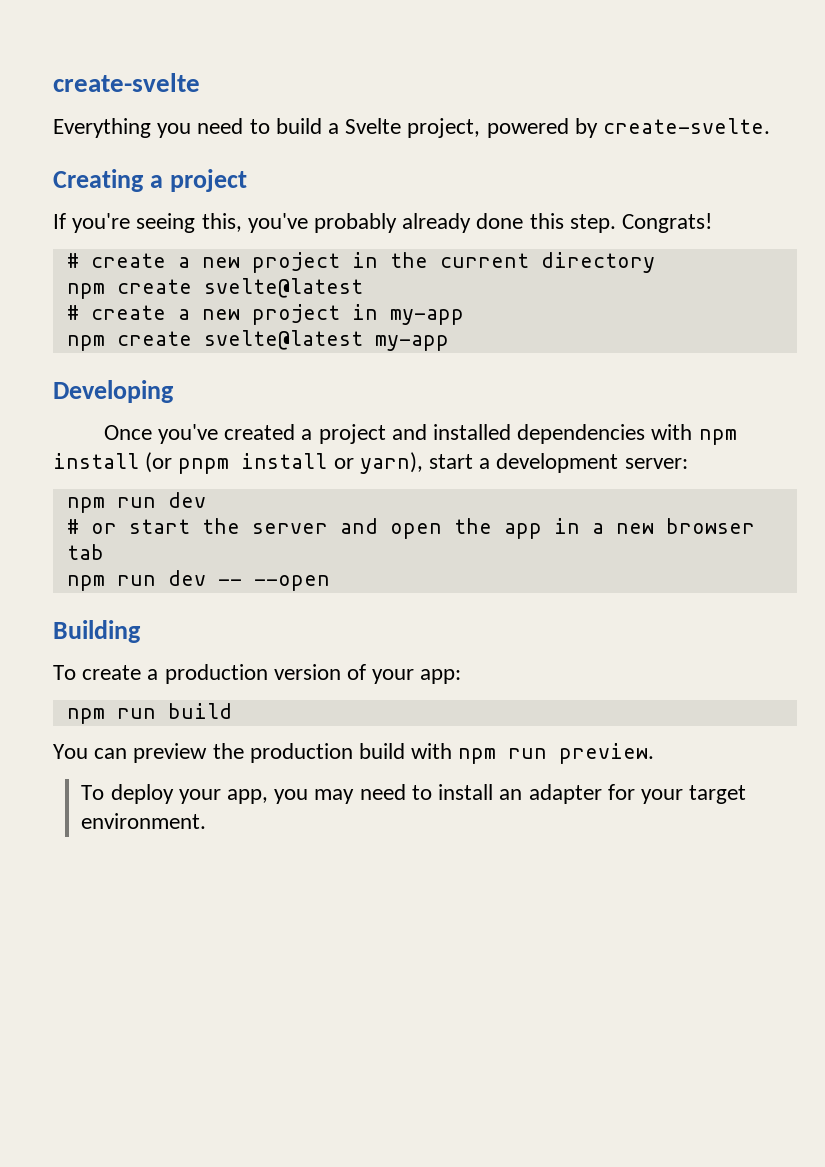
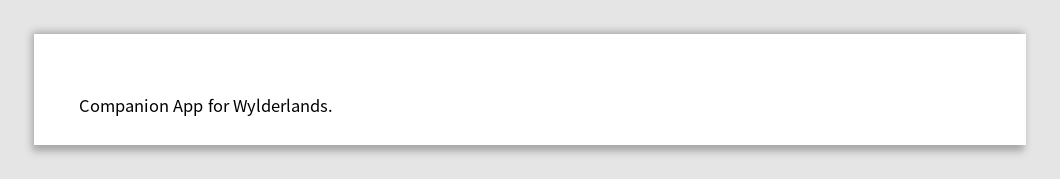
[53,73,200,92] [53,118,771,138] [53,169,247,192] [53,213,713,233] [66,252,655,273] [66,278,363,299] [66,304,464,325] [66,330,449,351] [53,380,174,403] [103,424,737,445] [53,452,688,474] [66,492,206,513] [66,518,755,539] [66,544,104,560] [66,570,330,591] [53,620,141,643] [53,664,462,684] [66,703,232,724] [53,743,655,764] [81,784,747,804] [81,813,207,829] create-svelte // Everything you need to build a Svelte project, powered by create-svelte. // Creating a project // If you're seeing this, you've probably already done this step. Congrats! // # create a new project in the current directory // npm create svelte@latest // # create a new project in my-app // npm create svelte@latest my-app // Developing // Once you've created a project and installed dependencies with npm install (or pnpm install or yarn), start a development server: // npm run dev // # or start the server and open the app in a new browser tab // npm run dev -- --open // Building // To create a production version of your app: // npm run build // You can preview the production build with npm run preview. // To deploy your app, you may need to install an adapter for your target environment. -> [79,98,334,116] Companion App for Wylderlands.

